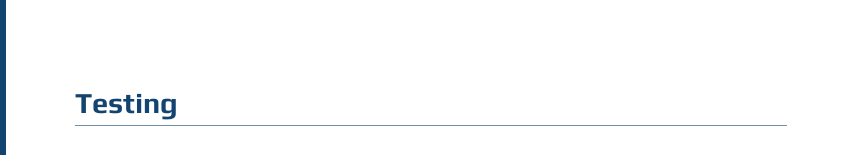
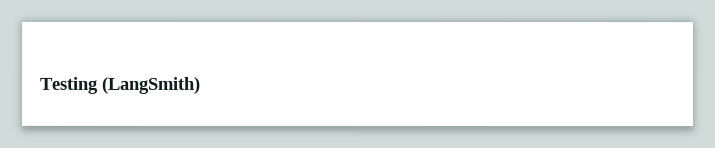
(178, 106) none -> [101,76,200,94] (LangSmith)

